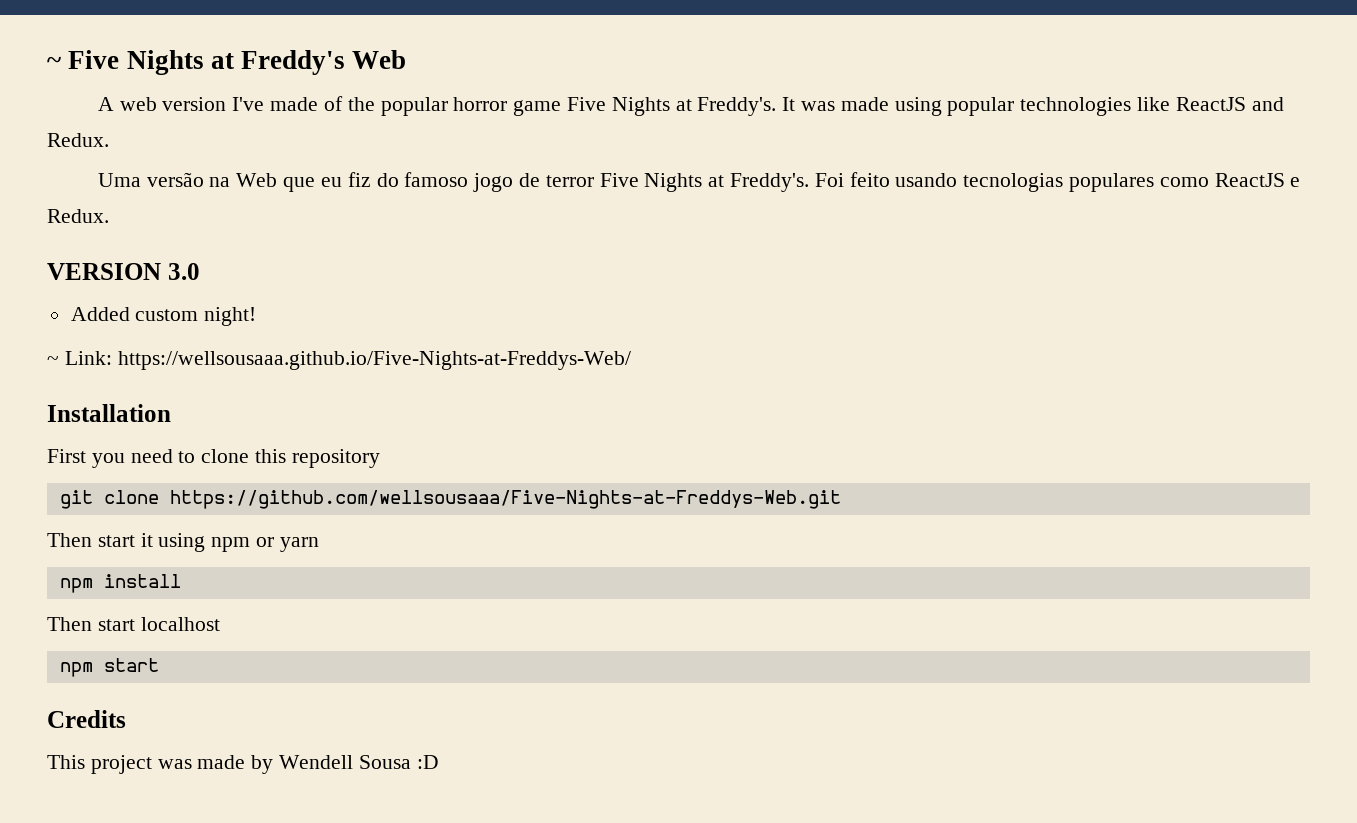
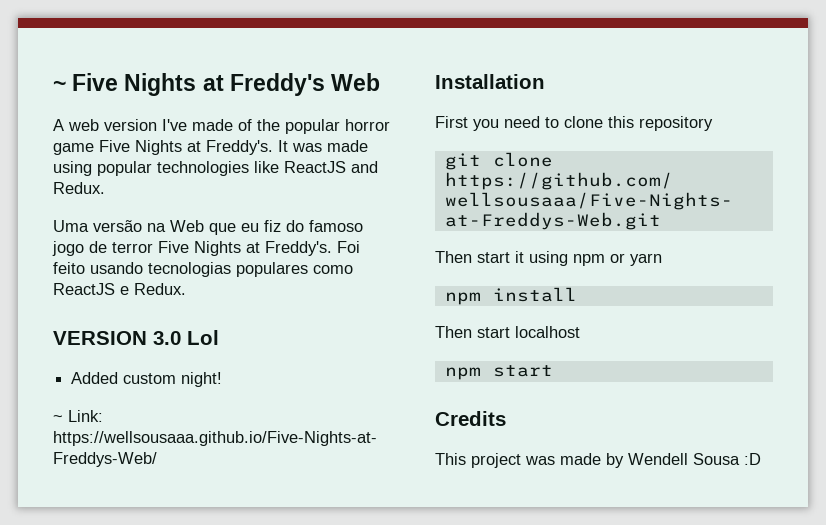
(200, 271) none -> [187,330,219,345] Lol

